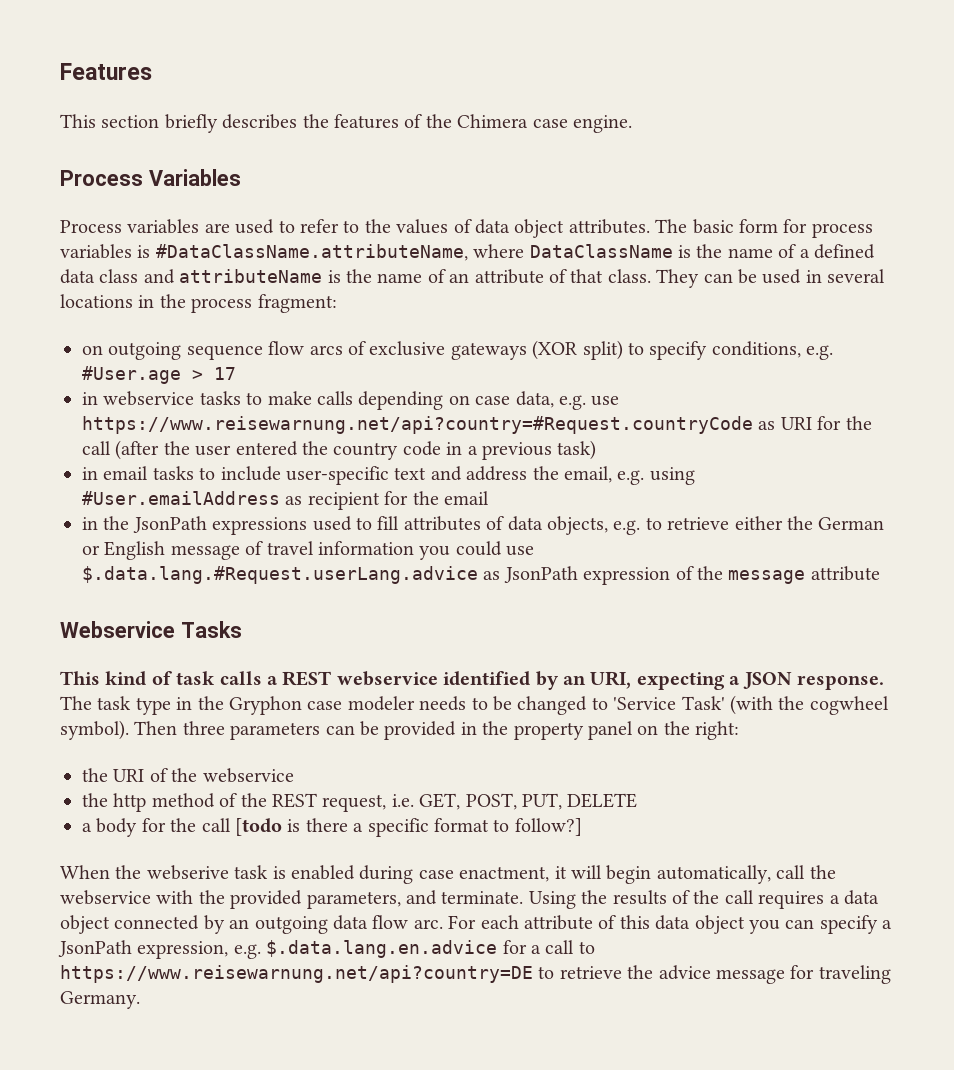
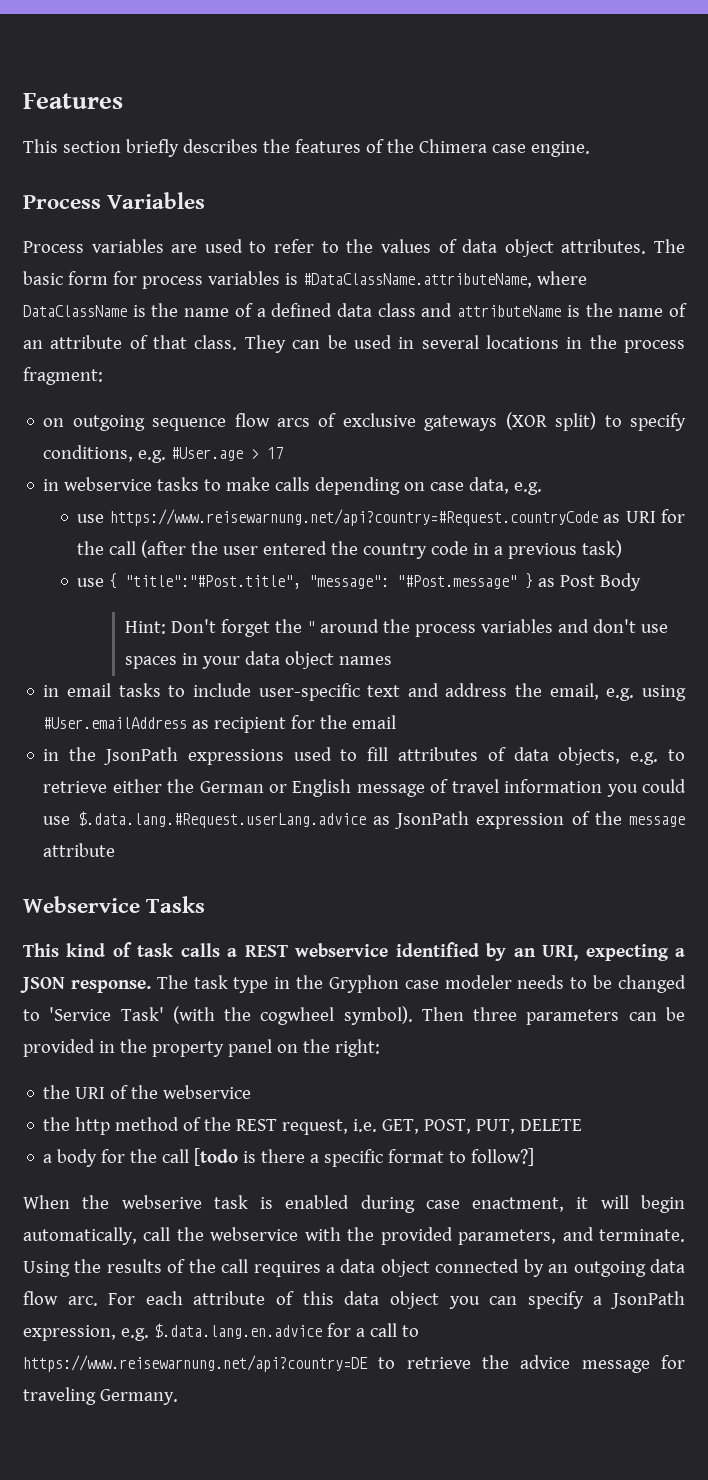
(586, 402) none -> (543, 488) //
(597, 450) none -> [77,573,642,591] [124,619,668,637] [124,651,392,669] // use { "title":"#Post.title", "message": "#Post.message" } as Post Body // Hint: Don't forget the " around the process variables and don't use spaces in your data object names

